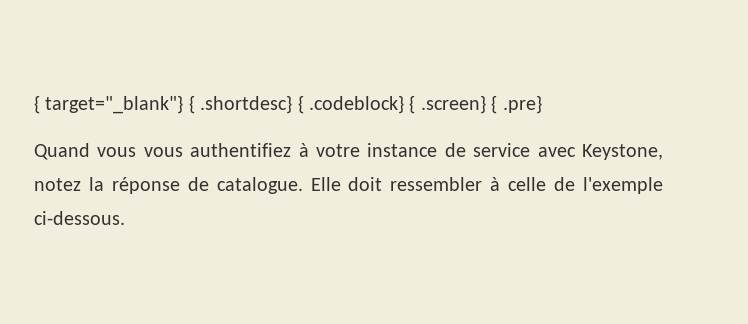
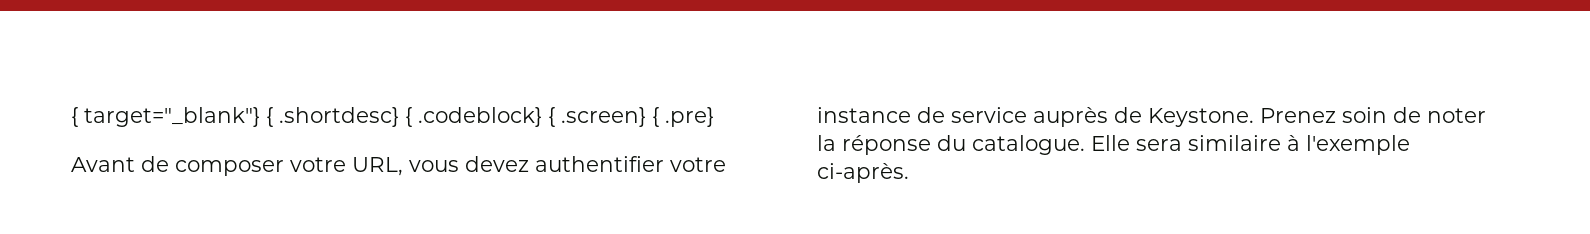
[34,143,663,160] [34,178,81,191] Quand vous vous authentifiez à votre instance de service avec Keystone, notez -> [71,156,726,176] [817,107,1486,127] Avant de composer votre URL, vous devez authentifier votre instance de service auprès de Keystone. Prenez soin de noter
[187,177,209,191] de -> [937,135,966,151] du
[348,177,663,194] [34,211,125,225] doit ressembler à celle de l'exemple ci-dessous. -> [1136,135,1410,155] [817,163,909,183] sera similaire à l'exemple ci-après.

